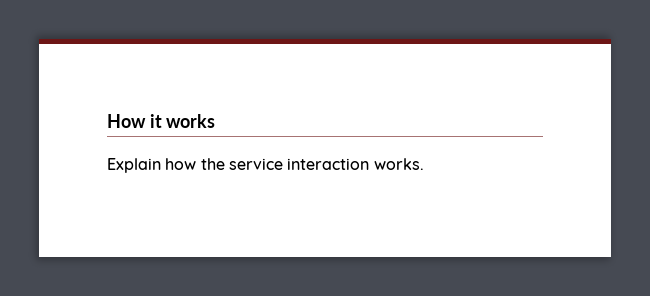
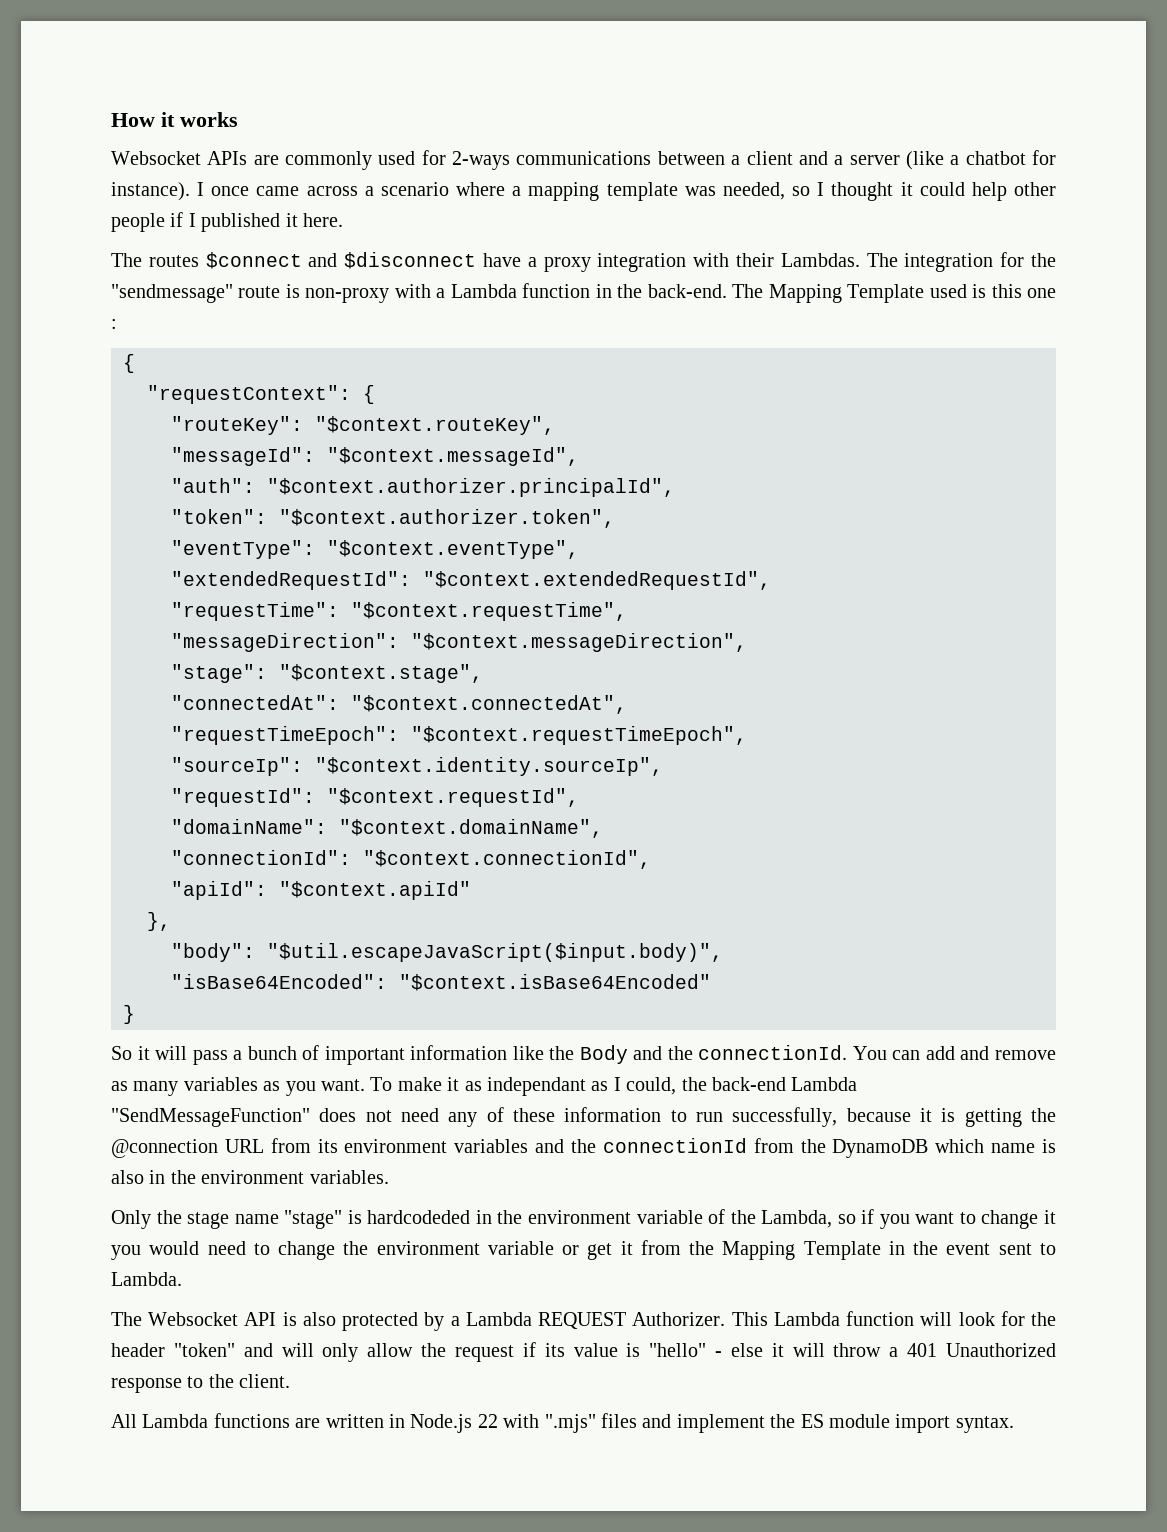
[107,158,424,173] Explain how the service interaction works. -> [111,150,1057,170] [111,182,1056,201] [111,212,343,232] [111,252,1056,272] [111,283,1056,303] [111,319,117,329] [123,354,135,373] [147,385,375,404] [171,416,555,435] [171,447,579,466] [171,478,675,497] [171,509,615,528] [171,540,579,559] [171,571,771,590] [171,602,627,621] [171,633,747,652] [171,664,483,683] [171,695,627,714] [171,726,747,745] [171,757,663,776] [171,788,579,807] [171,819,603,838] [171,850,651,869] [171,881,471,900] [147,912,171,931] [171,943,723,962] [171,974,711,991] [123,1005,135,1024] [111,1045,1056,1065] [111,1077,858,1096] [111,1107,1057,1127] [111,1138,1056,1158] [111,1170,389,1184] [111,1209,1056,1229] [111,1240,1057,1260] [111,1272,182,1286] [111,1311,1056,1331] [111,1342,1057,1362] [111,1374,291,1393] [111,1413,1014,1433] Websocket APIs are commonly used for 2-ways communications between a client and a server (like a chatbot for instance). I once came across a scenario where a mapping template was needed, so I thought it could help other people if I published it here. // The routes $connect and $disconnect have a proxy integration with their Lambdas. The integration for the "sendmessage" route is non-proxy with a Lambda function in the back-end. The Mapping Template used is this one : // { // "requestContext": { // "routeKey": "$context.routeKey", // "messageId": "$context.messageId", // "auth": "$context.authorizer.principalId", // "token": "$context.authorizer.token", // "eventType": "$context.eventType", // "extendedRequestId": "$context.extendedRequestId", // "requestTime": "$context.requestTime", // "messageDirection": "$context.messageDirection", // "stage": "$context.stage", // "connectedAt": "$context.connectedAt", // "requestTimeEpoch": "$context.requestTimeEpoch", // "sourceIp": "$context.identity.sourceIp", // "requestId": "$context.requestId", // "domainName": "$context.domainName", // "connectionId": "$context.connectionId", // "apiId": "$context.apiId" // }, // "body": "$util.escapeJavaScript($input.body)", // "isBase64Encoded": "$context.isBase64Encoded" // } // So it will pass a bunch of important information like the Body and the connectionId. You can add and remove as many variables as you want. To make it as independant as I could, the back-end Lambda "SendMessageFunction" does not need any of these information to run successfully, because it is getting the @connection URL from its environment variables and the connectionId from the DynamoDB which name is also in the environment variables. // Only the stage name "stage" is hardcodeded in the environment variable of the Lambda, so if you want to change it you would need to change the environment variable or get it from the Mapping Template in the event sent to Lambda. // The Websocket API is also protected by a Lambda REQUEST Authorizer. This Lambda function will look for the header "token" and will only allow the request if its value is "hello" - else it will throw a 401 Unauthorized response to the client. // All Lambda functions are written in Node.js 22 with ".mjs" files and implement the ES module import syntax.

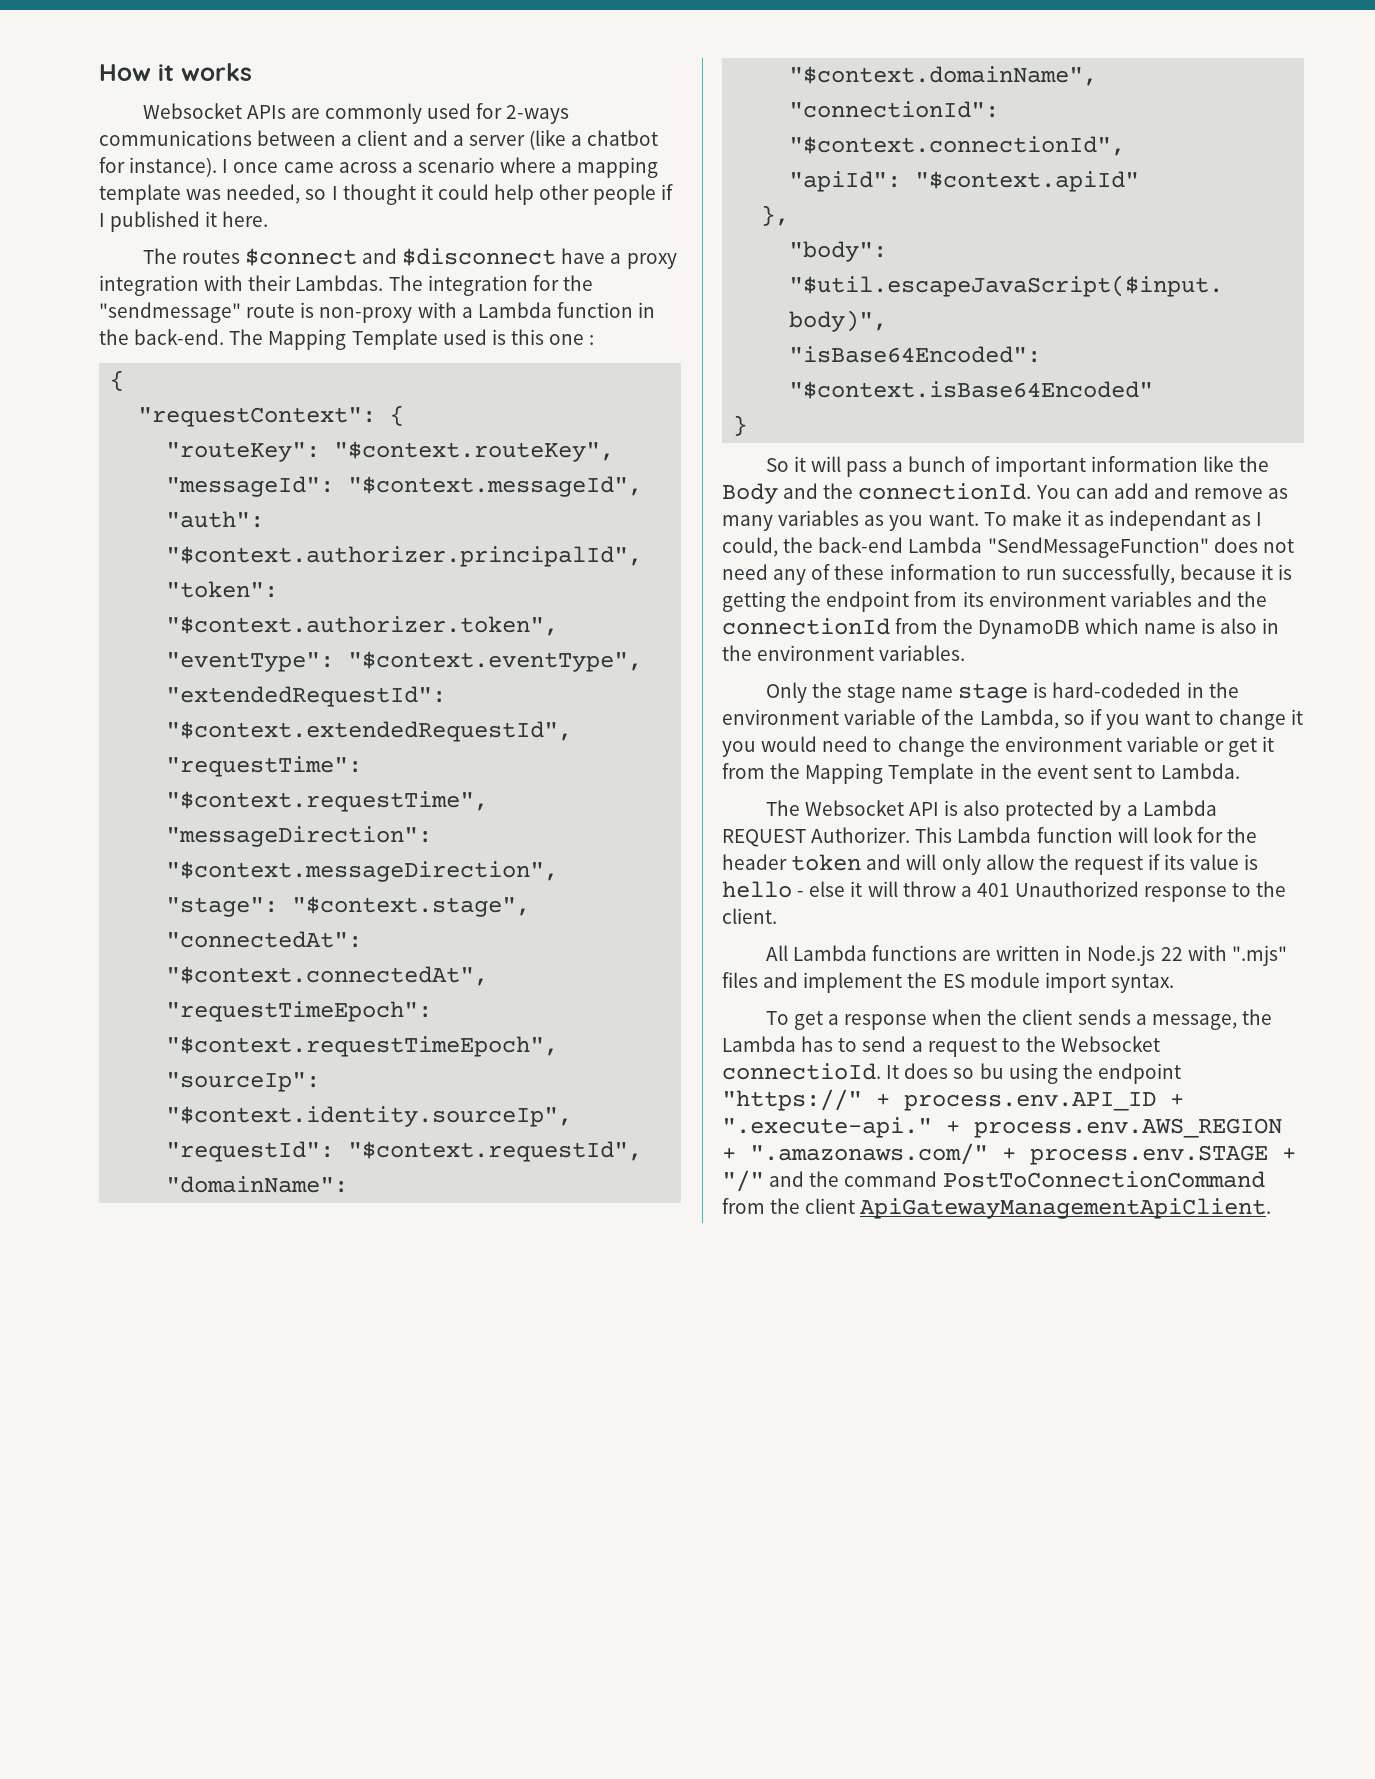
[111,1139,264,1158] @connection URL -> [826,591,910,612] endpoint
[284,1210,471,1229] "stage" is hardcodeded -> [958,682,1182,703] stage is hard-codeded
[173,1343,235,1357] "token" -> [791,854,862,871] token
[649,1343,707,1357] "hello" -> [722,881,792,898] hello
(1014, 1424) none -> [765,1009,1272,1030] [722,1036,1161,1057] [722,1063,1181,1084] [722,1089,1184,1111] [722,1117,1282,1138] [722,1143,1296,1165] [722,1170,1265,1192] [722,1198,1272,1219] // To get a response when the client sends a message, the Lambda has to send a request to the Websocket connectioId. It does so bu using the endpoint "https://" + process.env.API_ID + ".execute-api." + process.env.AWS_REGION + ".amazonaws.com/" + process.env.STAGE + "/" and the command PostToConnectionCommand from the client ApiGatewayManagementApiClient.

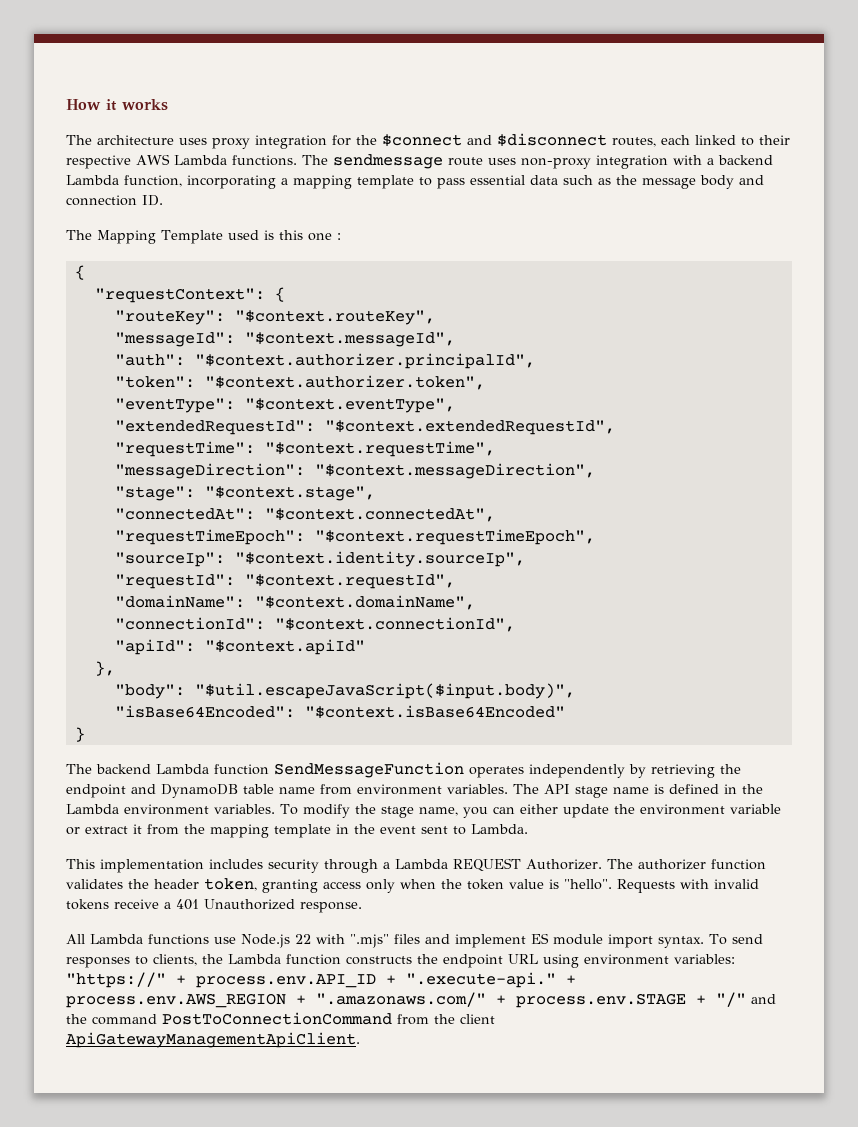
[142,103,570,124] [99,130,659,150] [99,157,659,178] [99,184,674,205] [99,211,269,232] [142,248,677,269] [99,275,593,296] [99,302,656,323] [99,329,225,345] Websocket APIs are commonly used for 2-ways communications between a client and a server (like a chatbot for instance). I once came across a scenario where a mapping template was needed, so I thought it could help other people if I published it here. // The routes $connect and $disconnect have a proxy integration with their Lambdas. The integration for the "sendmessage" route is non-proxy with a Lambda function in the back-end. -> [66,133,790,149] [66,154,773,169] [66,175,764,189] [66,195,163,206] The architecture uses proxy integration for the $connect and $disconnect routes, each linked to their respective AWS Lambda functions. The sendmessage route uses non-proxy integration with a backend Lambda function, incorporating a mapping template to pass essential data such as the message body and connection ID. //
[765,456,1269,477] [722,483,1289,504] [722,510,1263,531] [722,537,1294,558] [722,564,1293,585] [722,591,1268,612] [722,618,1139,639] So it will pass a bunch of important information like the Body and the connectionId. You can add and remove as many variables as you want. To make it as independant as I could, the back-end Lambda "SendMessageFunction" does not need any of these information to run successfully, because it is getting the endpoint from its environment variables and the connectionId from the DynamoDB which -> [66,762,741,778] [66,784,608,798] The backend Lambda function SendMessageFunction operates independently by retrieving the endpoint and DynamoDB table name from environment variables. The API stage
[1219,618,1280,634] [722,645,966,661] [765,682,1239,703] [722,709,1304,730] [722,736,965,757] also in the environment variables. // Only the stage name stage is hard-codeded in the environment variable of the Lambda, so if you want to change it you would need to change -> [669,784,763,794] [66,804,609,818] defined in the Lambda environment variables. To modify the stage name, you can either update
[1228,738,1258,757] get -> [85,826,128,834] extract
[805,763,975,784] Mapping Template -> [210,824,331,838] mapping template
[765,800,1217,821] [722,827,1258,847] [722,854,1259,875] [722,881,1287,902] [722,908,777,924] The Websocket API is also protected by a Lambda REQUEST Authorizer. This Lambda function will look for the header token and will only allow the request if its value is hello - else it will throw a 401 Unauthorized response to the client. -> [66,858,766,873] [66,878,759,893] [66,899,362,913] This implementation includes security through a Lambda REQUEST Authorizer. The authorizer function validates the header token, granting access only when the token value is "hello". Requests with invalid tokens receive a 401 Unauthorized response.
[962,945,1083,961] are written in -> [214,937,236,944] use
[907,972,938,988] the -> (526, 941) none
[765,1009,1272,1030] [722,1036,1161,1057] [722,1063,1181,1084] // To get a response when the client sends a message, the Lambda has to send a request to the Websocket connectioId. It does so bu using the endpoint -> [709,934,763,945] [66,954,735,968] To send responses to clients, the Lambda function constructs the endpoint URL using environment variables:

